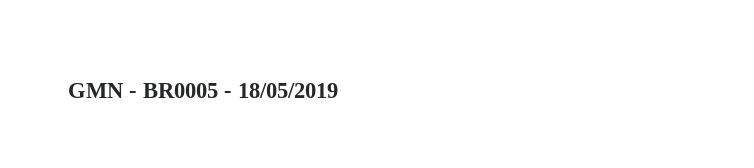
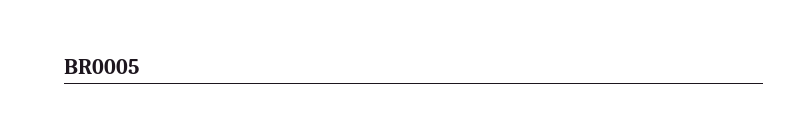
[68,83,339,98] GMN - BR0005 - 18/05/2019 -> [64,59,139,74] BR0005

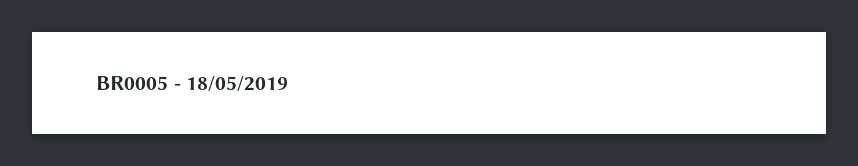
(139, 66) none -> [173,76,289,91] - 18/05/2019

